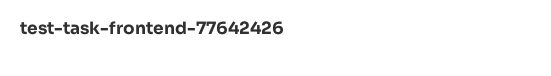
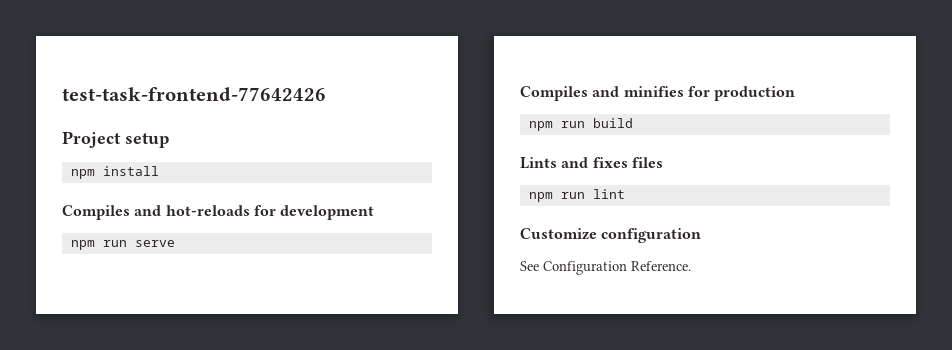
(284, 28) none -> [62,131,169,148] [70,166,159,179] [62,205,375,220] [70,240,175,250] [520,86,796,101] [528,118,633,131] [520,157,663,169] [528,189,625,202] [520,228,702,243] [520,261,691,275] // Project setup // npm install // Compiles and hot-reloads for development // npm run serve // Compiles and minifies for production // npm run build // Lints and fixes files // npm run lint // Customize configuration // See Configuration Reference.

